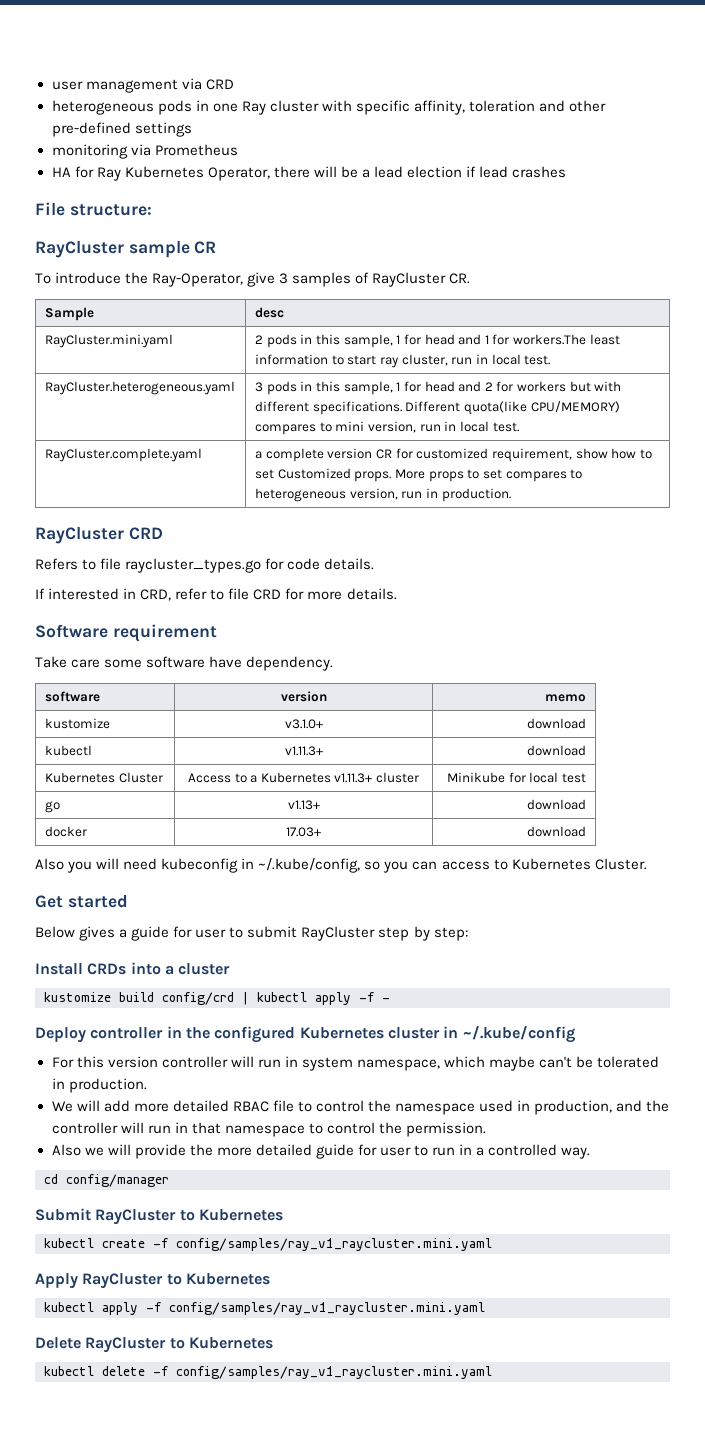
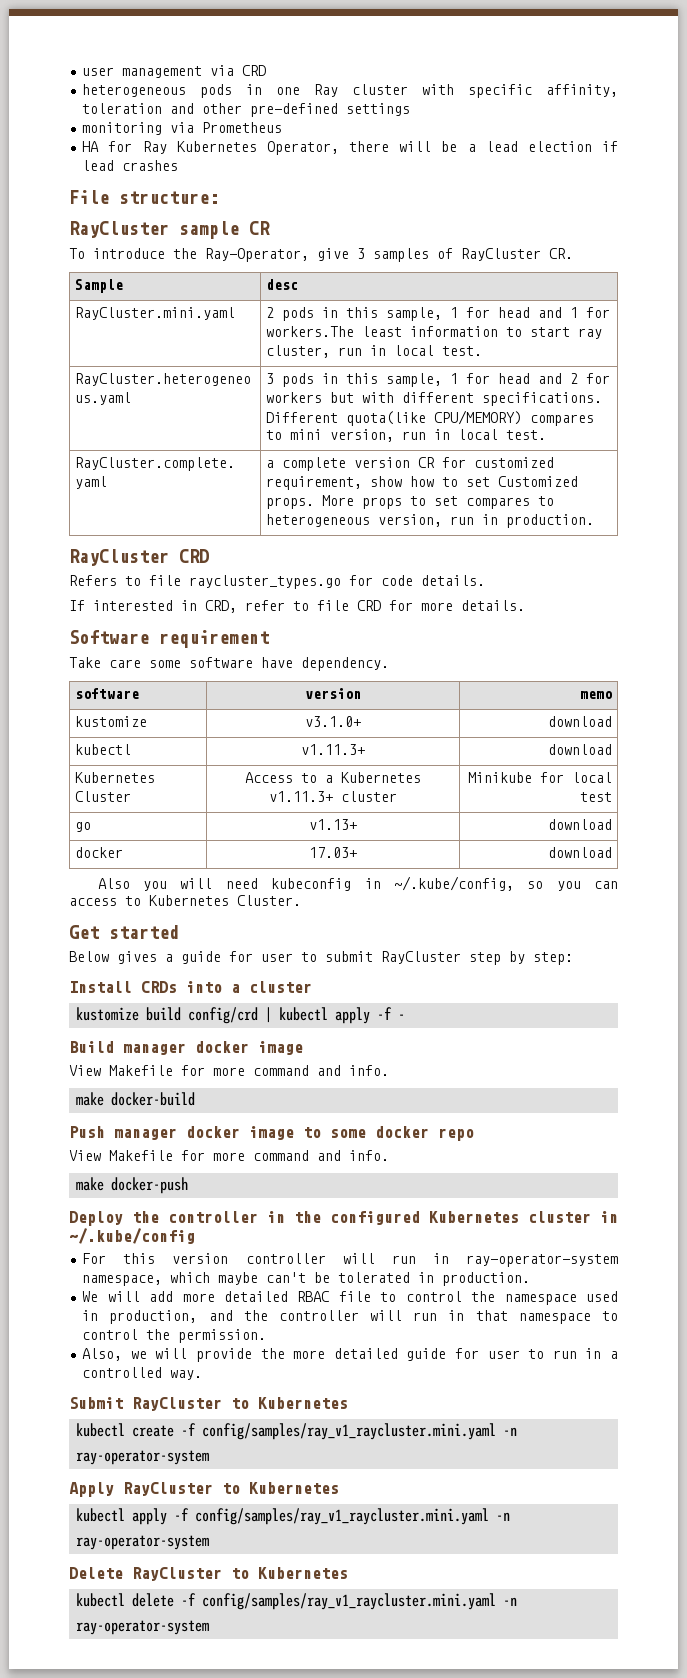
(390, 1000) none -> [69,1041,303,1055] [69,1065,389,1076] [76,1092,196,1106] [69,1126,474,1141] [69,1150,389,1161] [76,1177,189,1194] // Build manager docker image // View Makefile for more command and info. // make docker-build // Push manager docker image to some docker repo // View Makefile for more command and info. // make docker-push
(86, 1035) none -> [132,1211,159,1223] the
[301,1057,353,1071] system -> [465,1254,618,1267] ray-operator-system
[51,1144,81,1156] Also -> [82,1348,123,1361] Also,
[44,1174,169,1187] // cd config/manager -> (203, 1375) none
(492, 1244) none -> [503,1427,518,1436] [76,1450,210,1465] -n ray-operator-system
(485, 1308) none -> [496,1512,511,1521] [76,1535,210,1550] -n ray-operator-system
(492, 1372) none -> [503,1597,518,1606] [76,1620,210,1635] -n ray-operator-system

